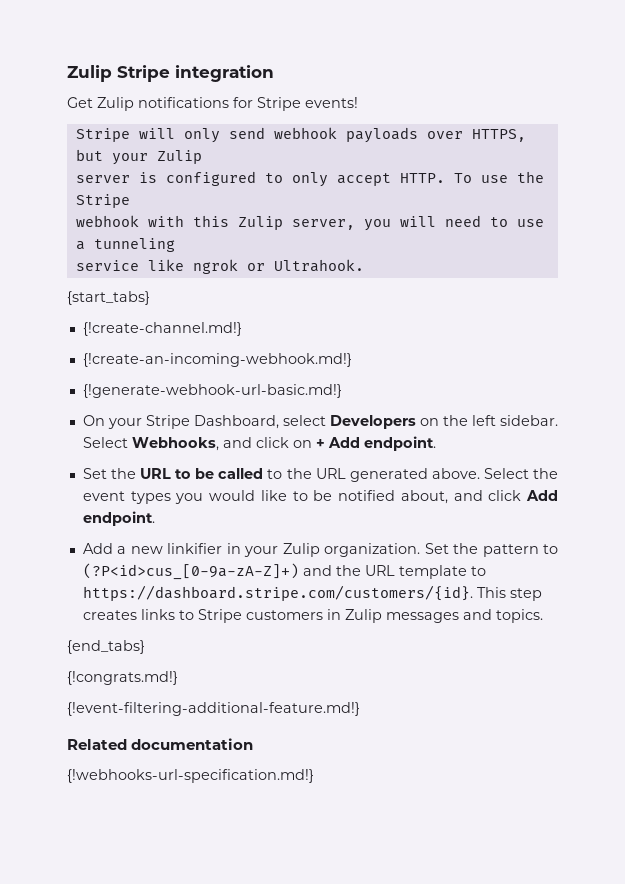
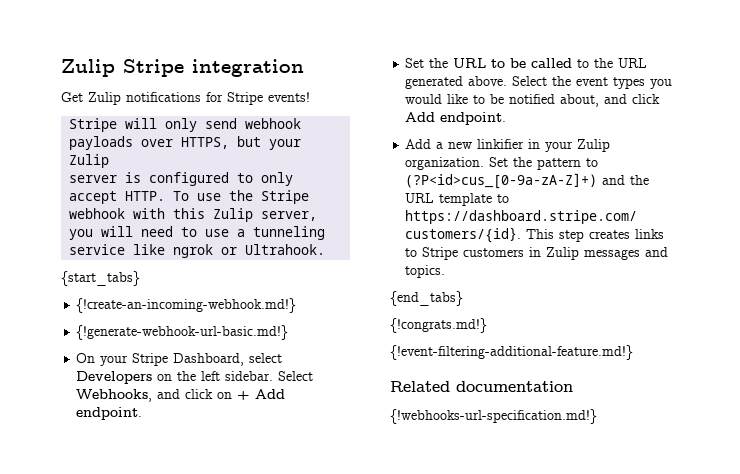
[82,322,242,336] // {!create-channel.md!} -> (140, 278) none

